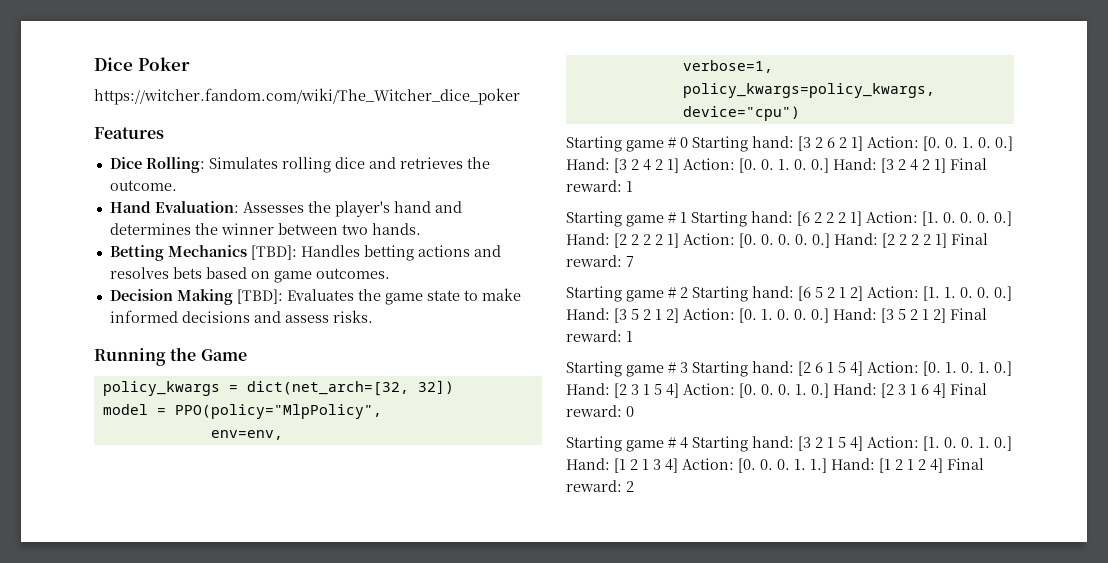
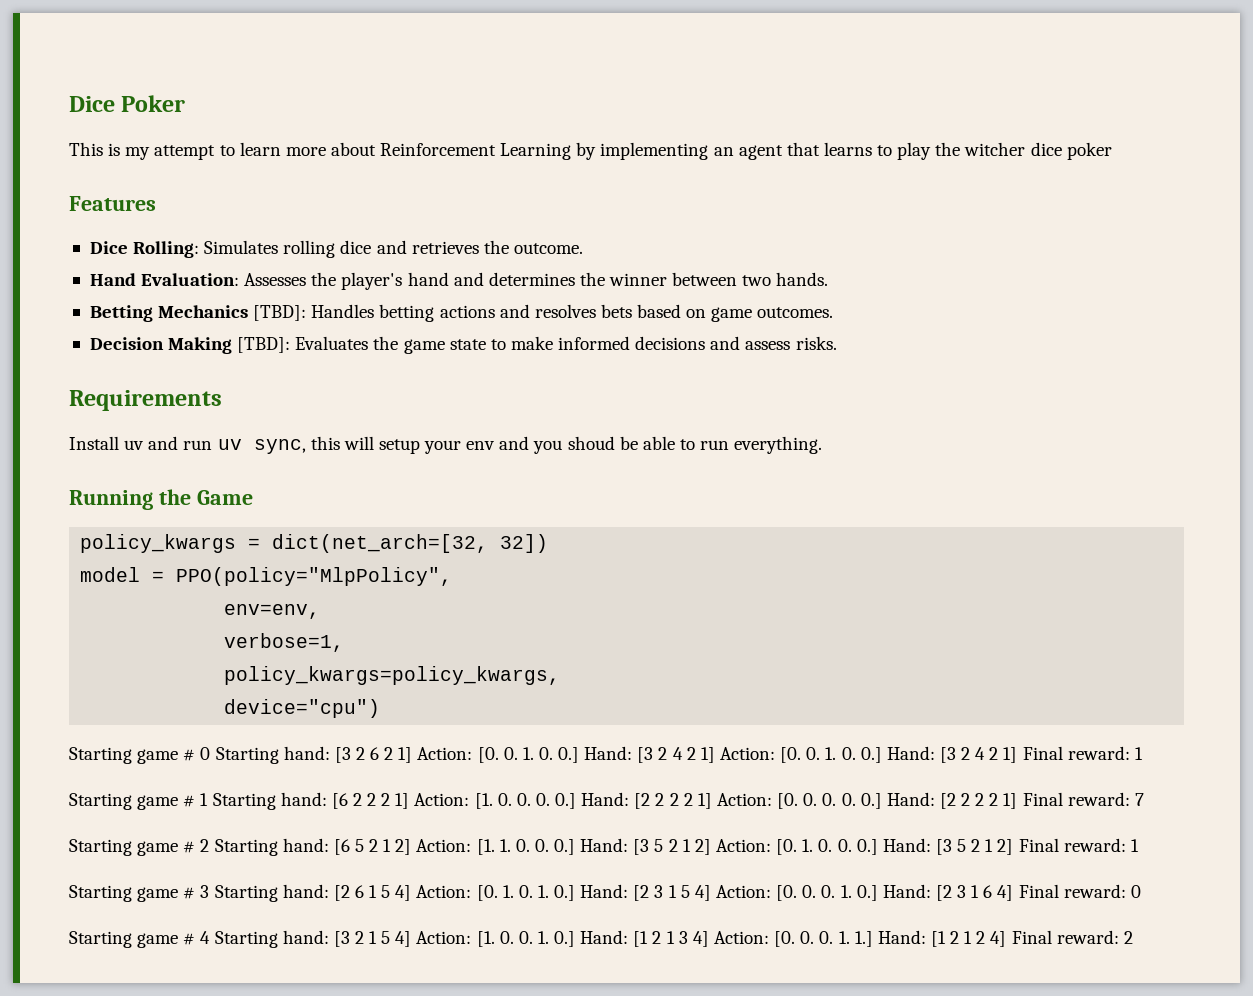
[94,88,520,105] https://witcher.fandom.com/wiki/The_Witcher_dice_poker -> [69,142,1112,160] This is my attempt to learn more about Reinforcement Learning by implementing an agent that learns to play the witcher dice poker
(373, 316) none -> [69,390,222,411] [69,436,823,454] // Requirements // Install uv and run uv sync, this will setup your env and you shoud be able to run everything.

